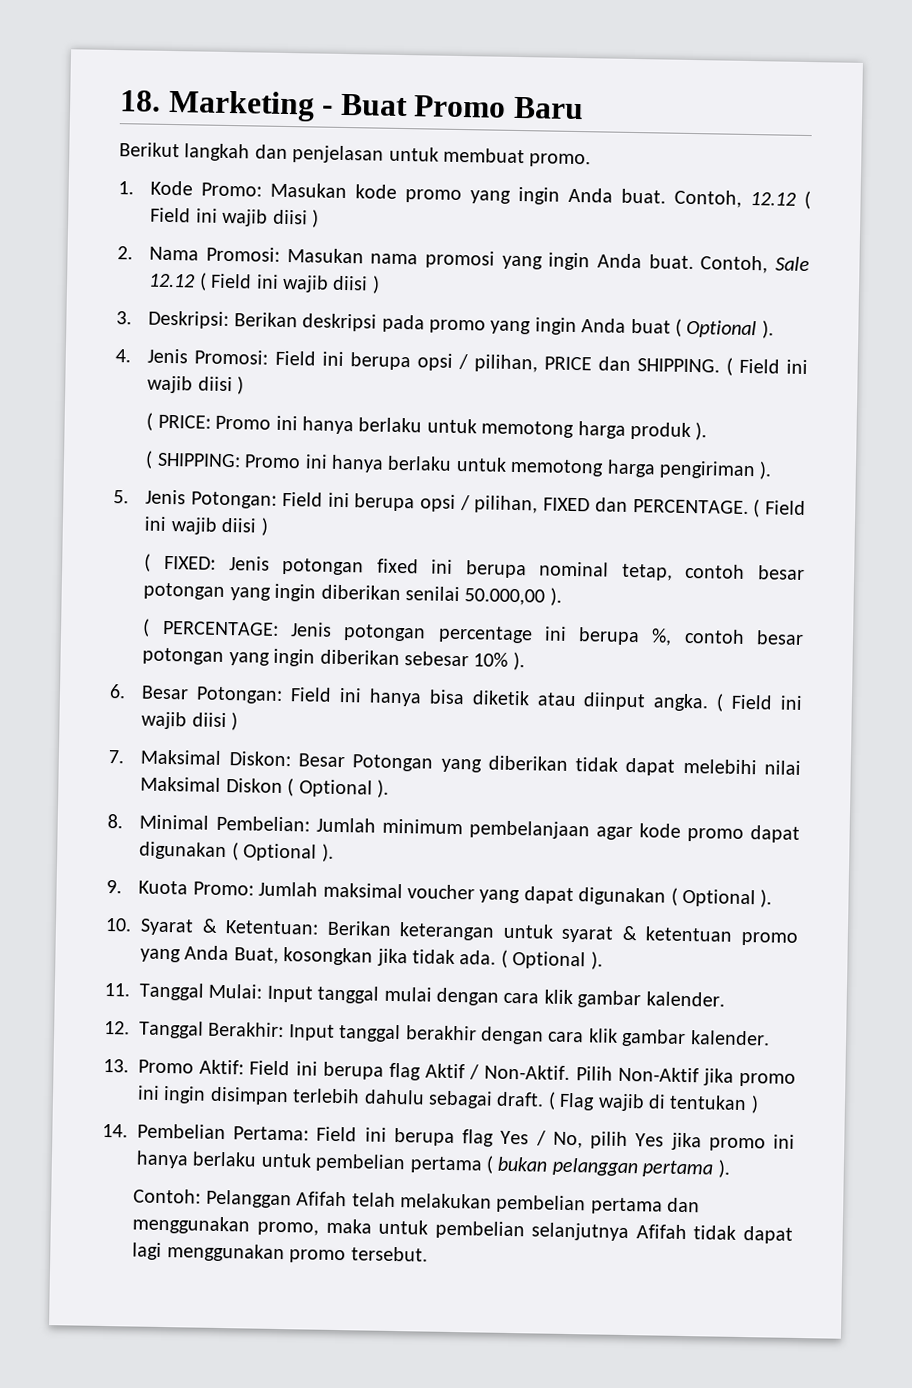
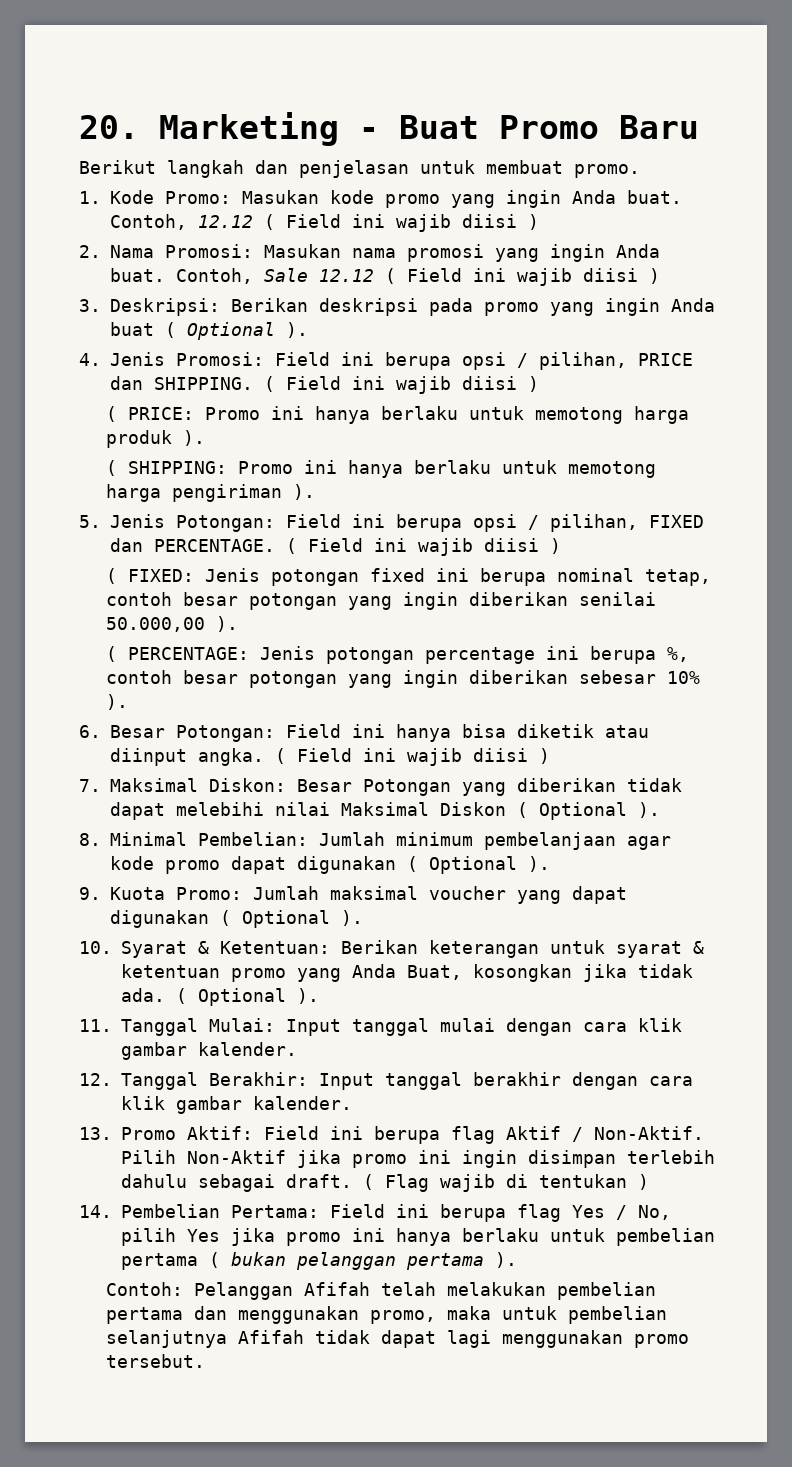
[120,90,161,112] 18. -> [79,115,139,139] 20.

